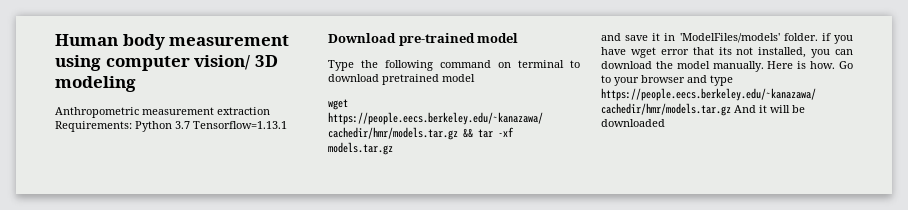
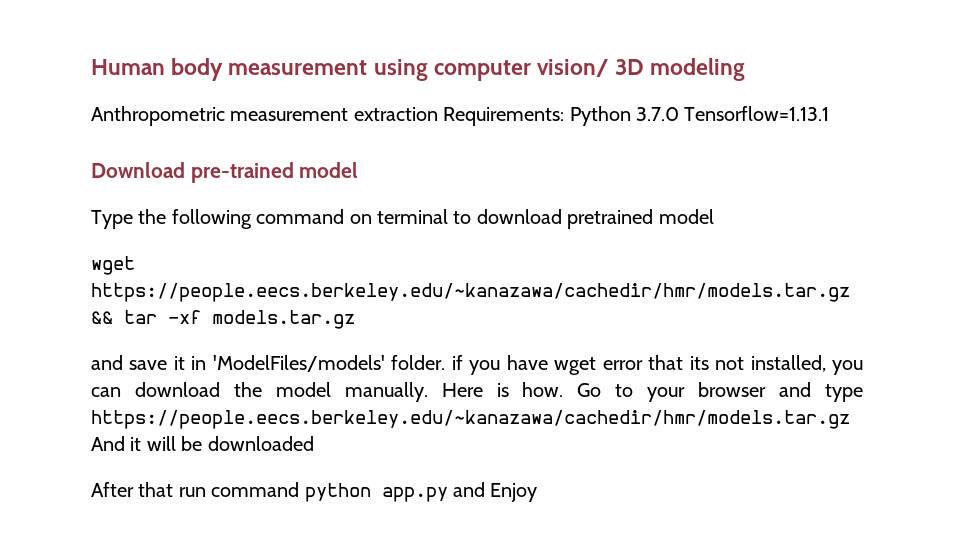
[175,121,190,129] 3.7 -> [635,107,679,121] 3.7.0
(665, 123) none -> [91,482,538,502] // After that run command python app.py and Enjoy

